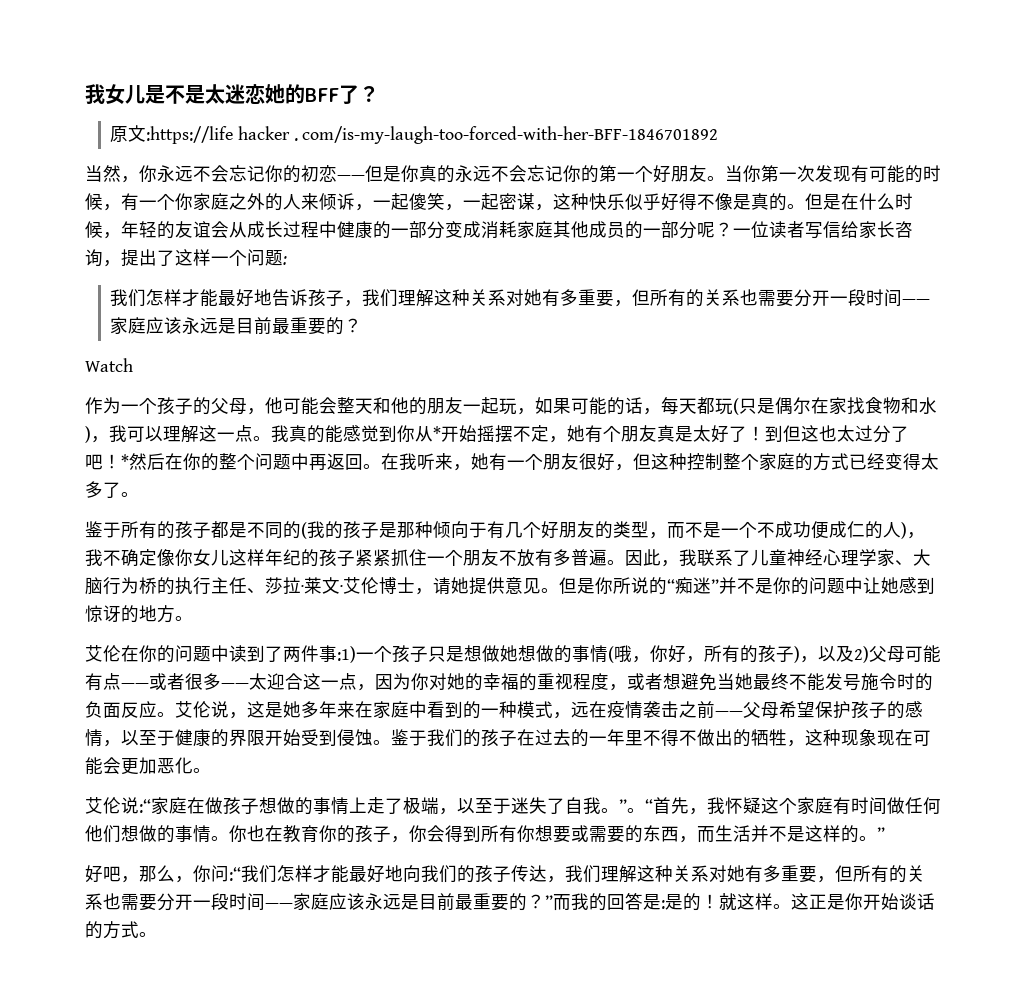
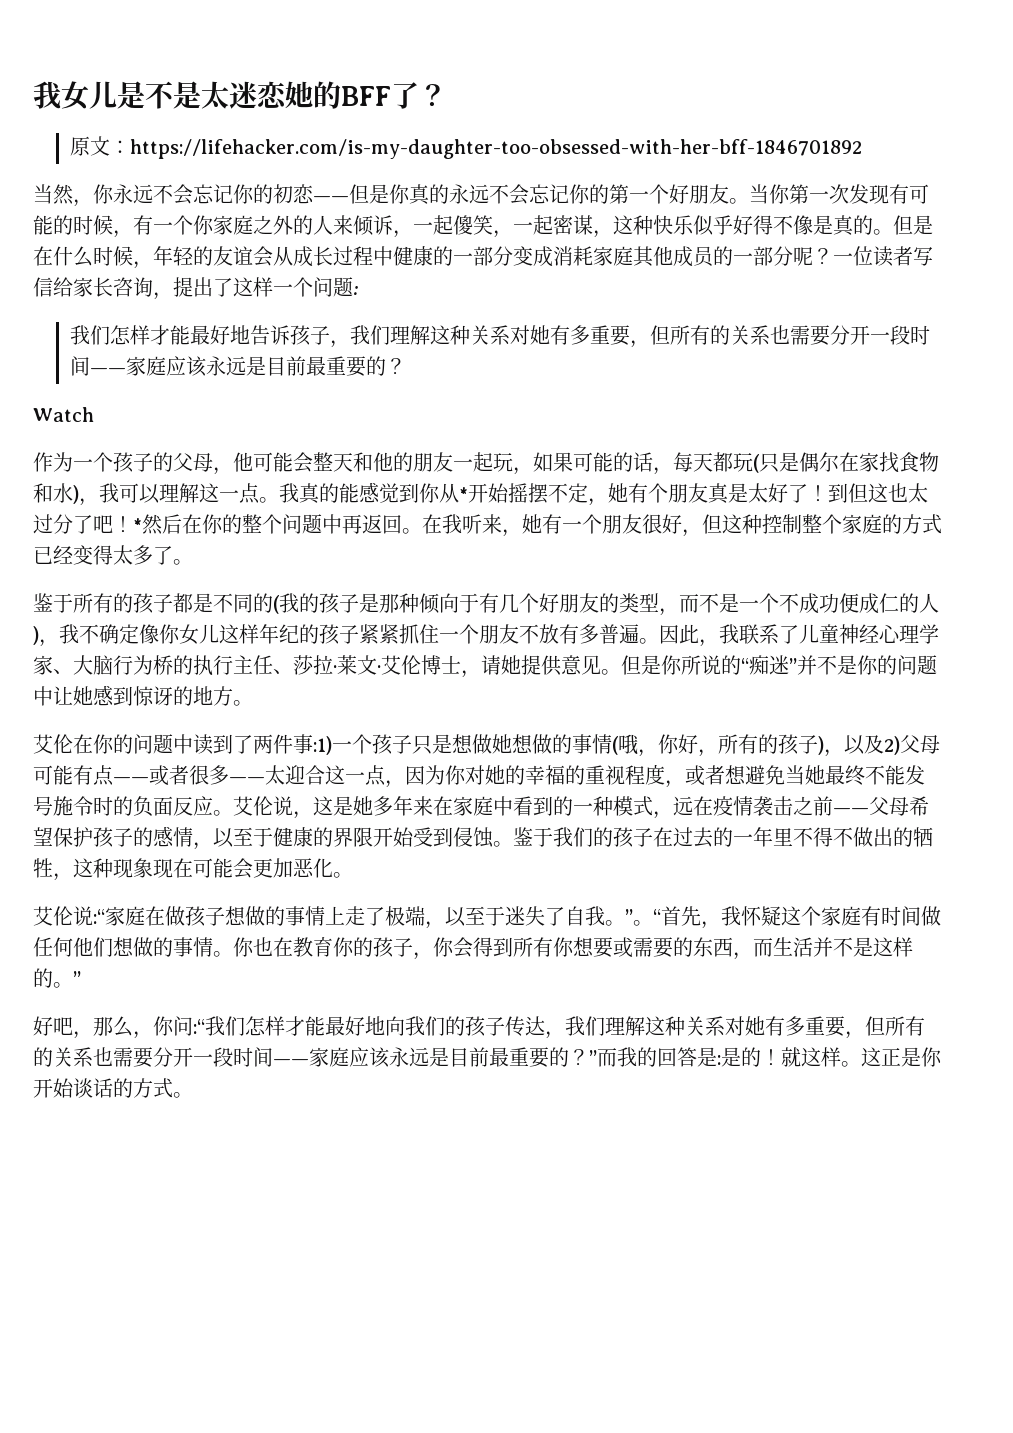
[146,126,719,144] :https://life hacker . com/is-my-laugh-too-forced-with-her-BFF-1846701892 -> [110,139,863,159] ：https://lifehacker.com/is-my-daughter-too-obsessed-with-her-bff-1846701892

